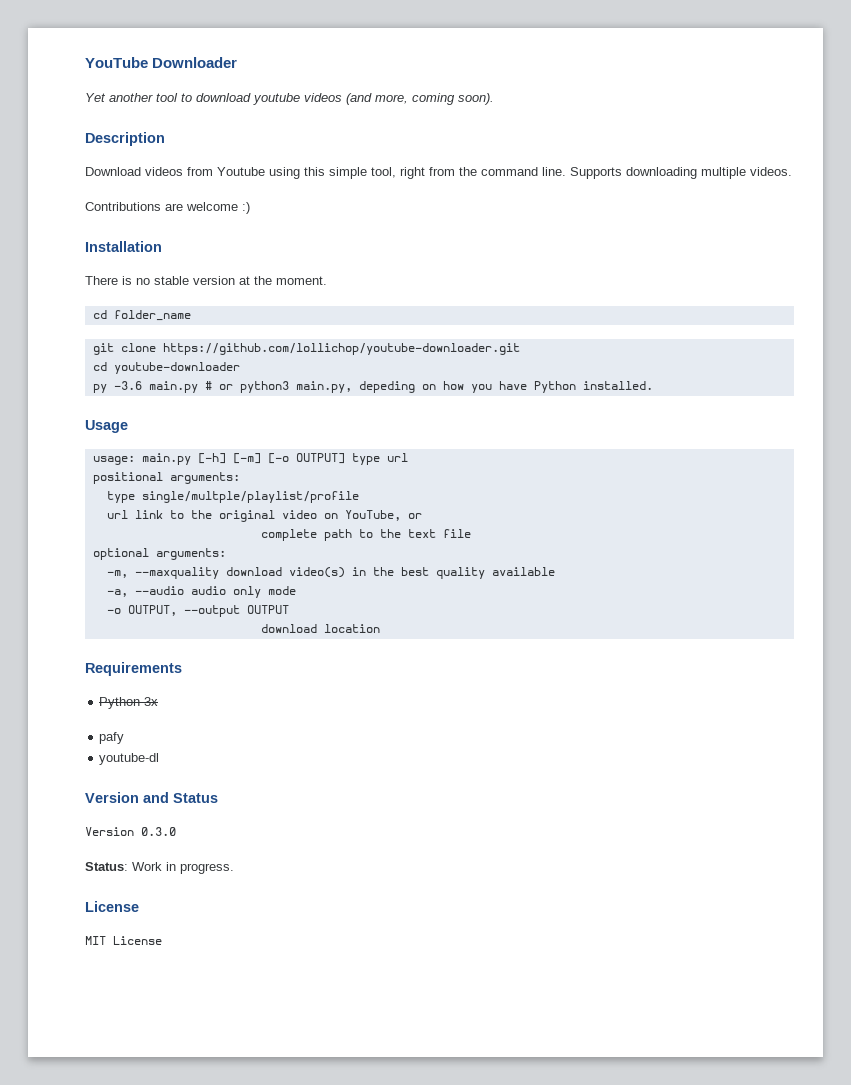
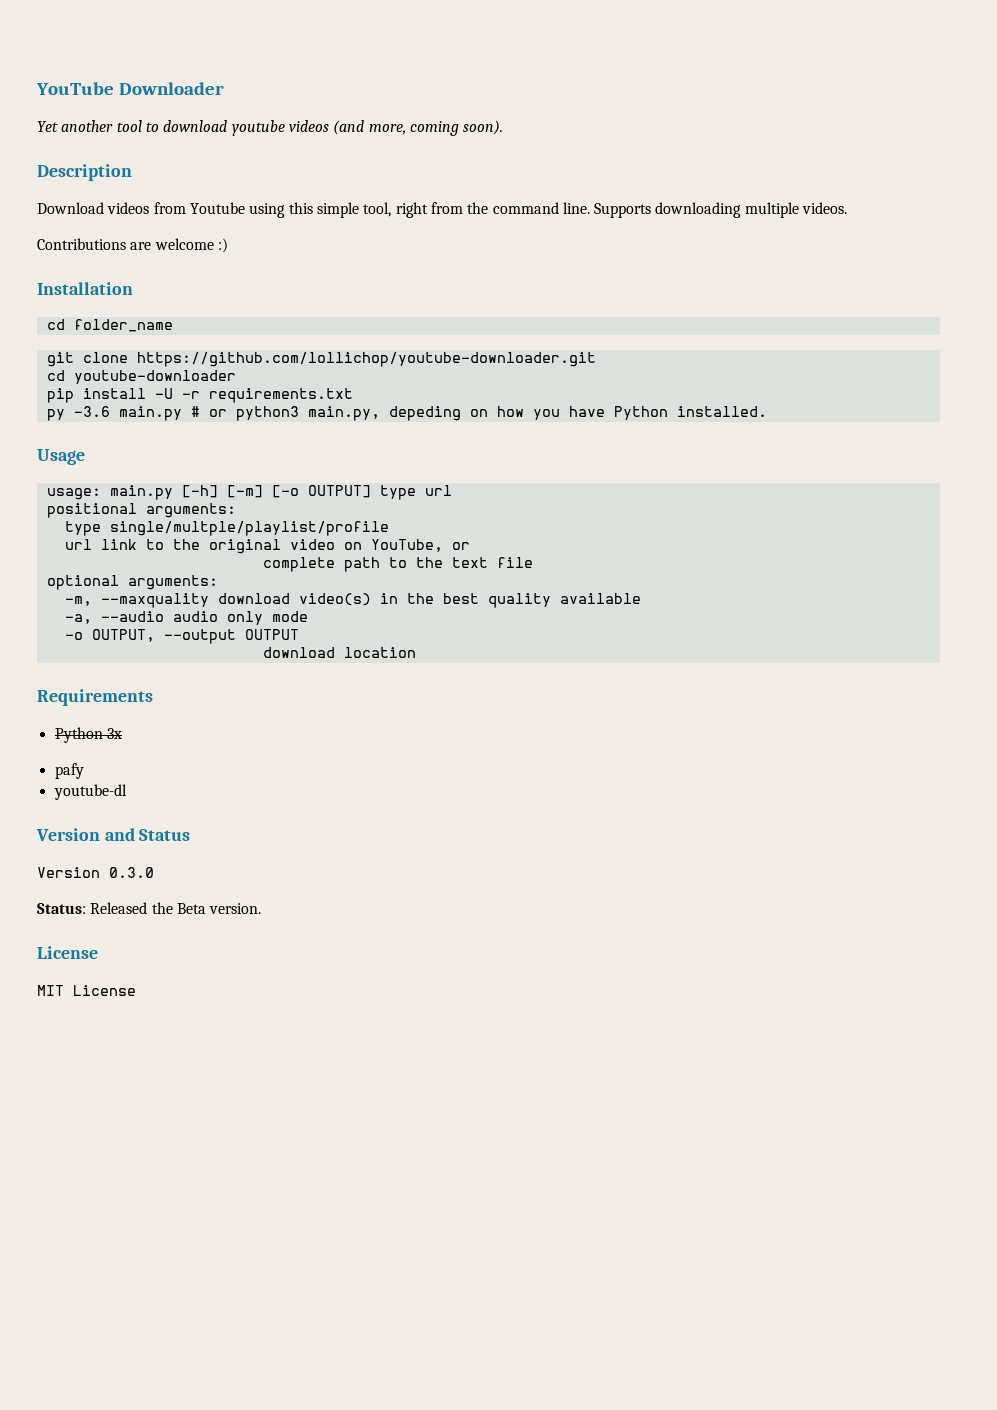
[85,276,327,285] // There is no stable version at the moment. -> (133, 288) none
(240, 368) none -> [46,388,353,403] // pip install -U -r requirements.txt
[132,862,234,874] Work in progress. -> [90,902,262,914] Released the Beta version.

